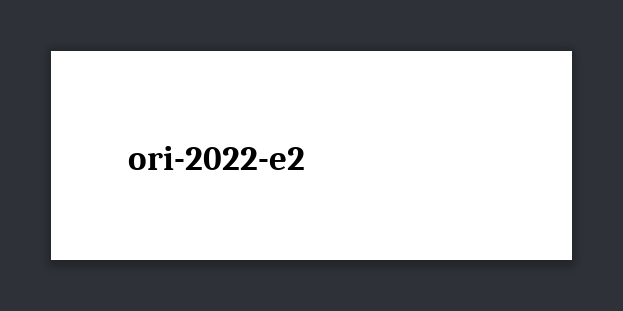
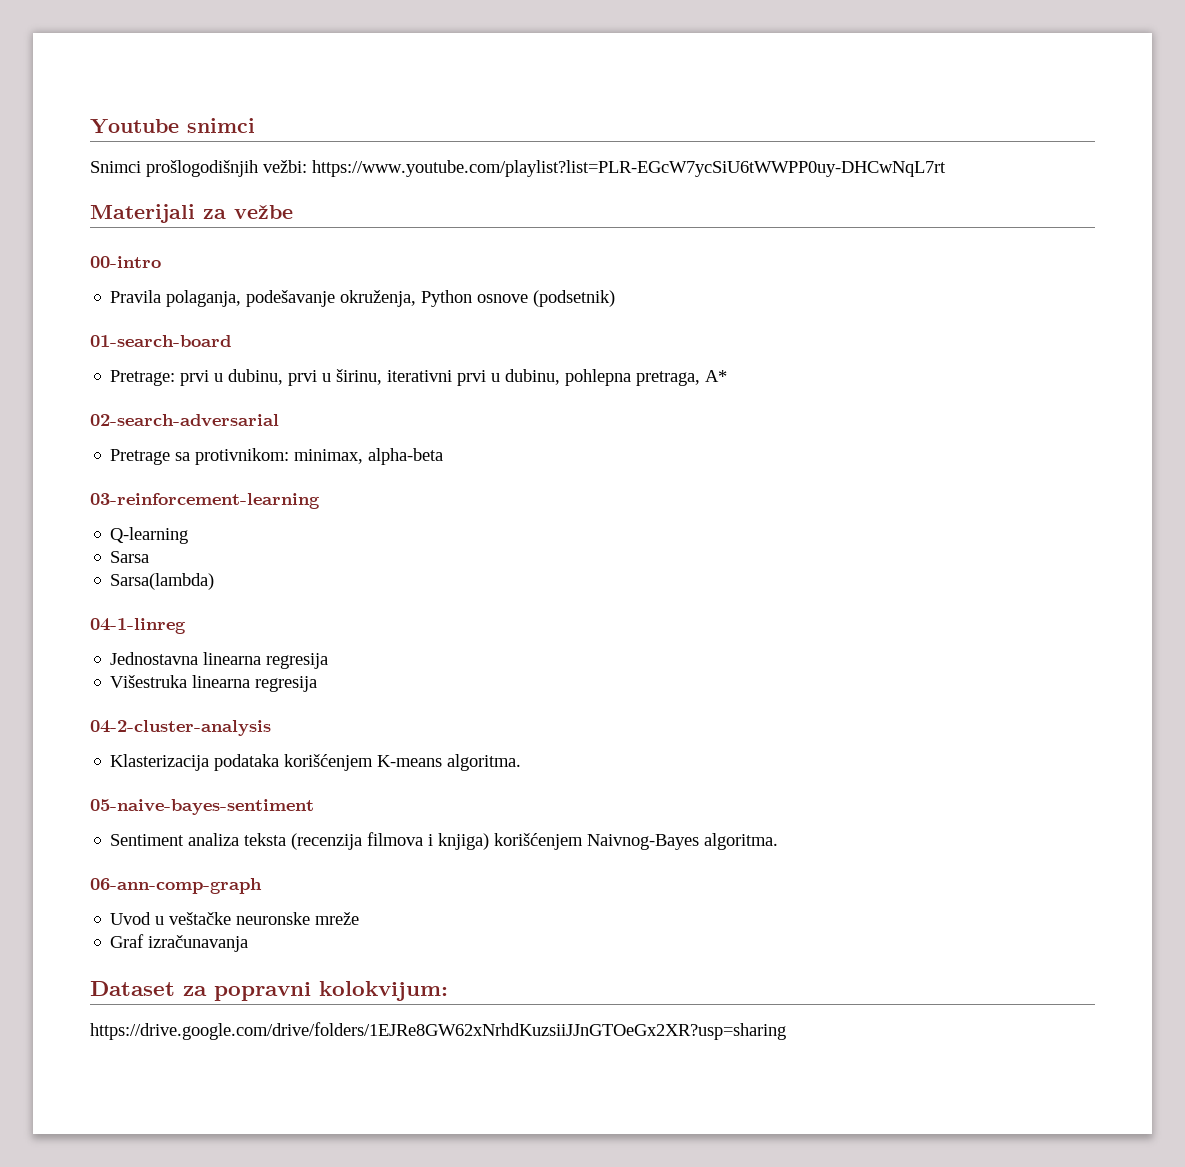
[128,146,305,170] ori-2022-e2 -> [90,118,255,134] [90,160,946,177] [90,204,293,223] [90,256,161,268] [110,290,616,307] [90,335,231,347] [110,369,728,386] [90,414,279,427] [110,448,444,465] [90,493,320,509] [110,527,189,544] [110,551,150,563] [110,573,215,590] [90,618,186,634] [110,652,329,669] [110,675,318,692] [90,720,271,736] [110,754,522,771] [90,799,314,815] [110,832,779,850] [90,878,262,894] [110,912,360,925] [110,934,249,952] [90,981,448,1001] [90,1022,786,1040] Youtube snimci // Snimci prošlogodišnjih vežbi: https://www.youtube.com/playlist?list=PLR-EGcW7ycSiU6tWWPP0uy-DHCwNqL7rt // Materijali za vežbe // 00-intro // Pravila polaganja, podešavanje okruženja, Python osnove (podsetnik) // 01-search-board // Pretrage: prvi u dubinu, prvi u širinu, iterativni prvi u dubinu, pohlepna pretraga, A* // 02-search-adversarial // Pretrage sa protivnikom: minimax, alpha-beta // 03-reinforcement-learning // Q-learning // Sarsa // Sarsa(lambda) // 04-1-linreg // Jednostavna linearna regresija // Višestruka linearna regresija // 04-2-cluster-analysis // Klasterizacija podataka korišćenjem K-means algoritma. // 05-naive-bayes-sentiment // Sentiment analiza teksta (recenzija filmova i knjiga) korišćenjem Naivnog-Bayes algoritma. // 06-ann-comp-graph // Uvod u veštačke neuronske mreže // Graf izračunavanja // Dataset za popravni kolokvijum: // https://drive.google.com/drive/folders/1EJRe8GW62xNrhdKuzsiiJJnGTOeGx2XR?usp=sharing

